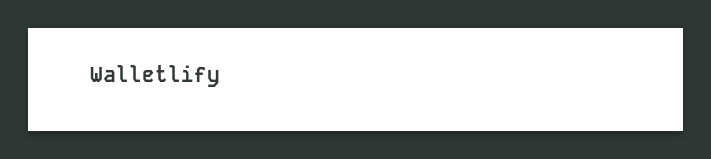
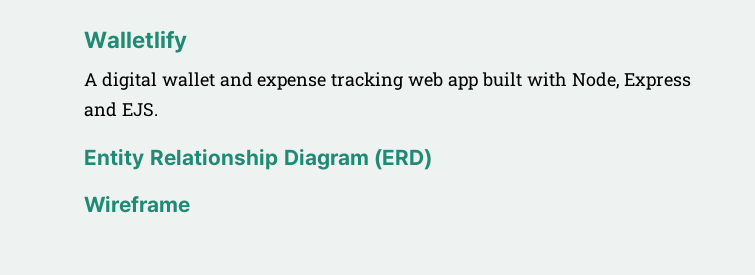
(220, 76) none -> [84,72,692,90] [84,102,158,117] [84,148,433,170] [84,195,190,213] // A digital wallet and expense tracking web app built with Node, Express and EJS. // Entity Relationship Diagram (ERD) // Wireframe

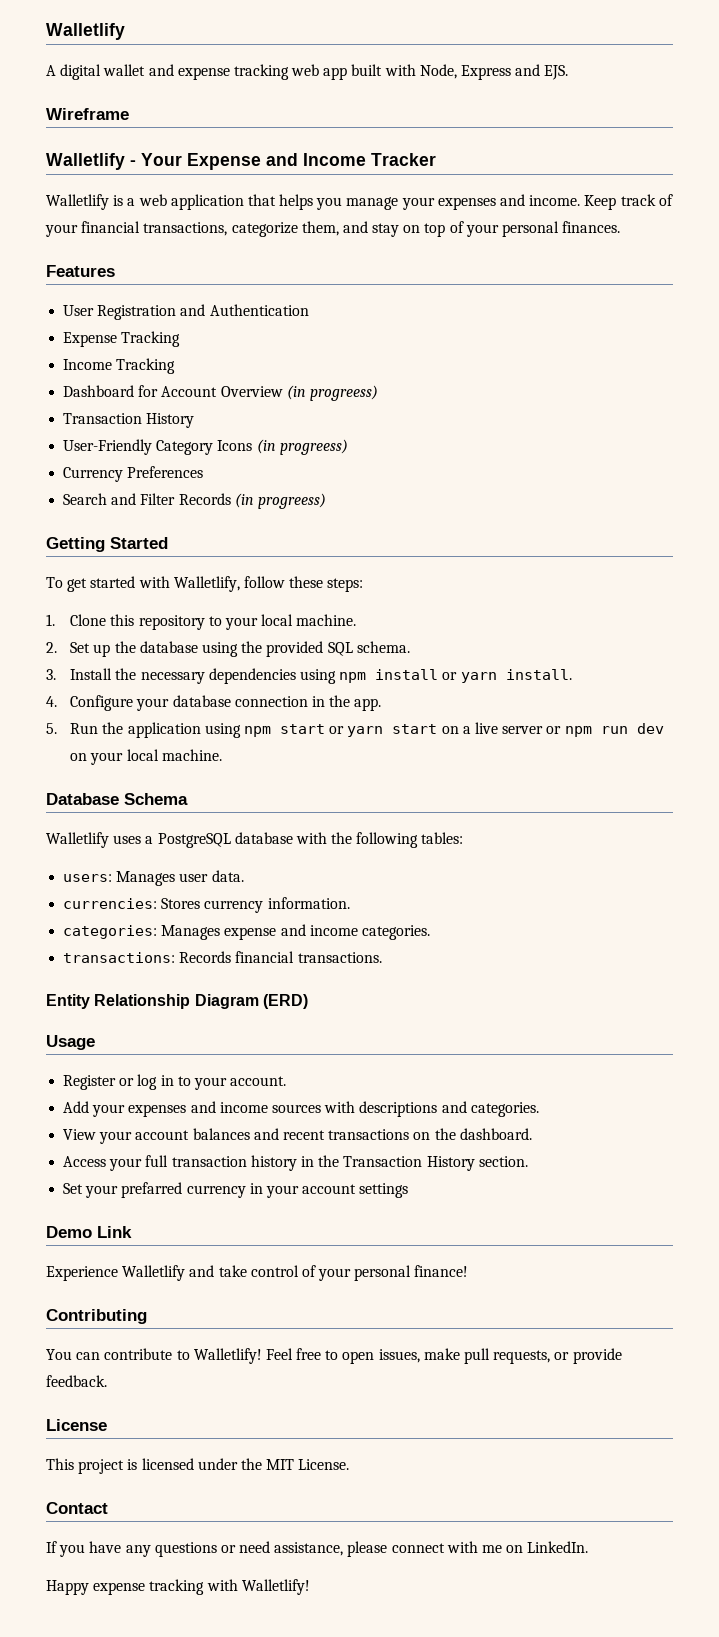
[84,148,433,170] [84,195,190,213] Entity Relationship Diagram (ERD) // Wireframe -> [46,108,129,120] [46,153,436,170] [46,194,673,210] [45,221,621,237] [46,265,115,277] [63,304,309,320] [63,331,181,347] [63,358,176,374] [63,385,378,401] [63,413,195,428] [63,439,348,455] [63,466,204,482] [63,493,326,509] [46,537,168,552] [46,576,364,592] [46,614,357,630] [46,641,410,657] [46,668,572,684] [46,695,382,711] [46,722,664,738] [70,749,222,765] [46,793,188,805] [46,832,464,848] [63,870,244,886] [63,897,350,913] [63,924,430,940] [63,951,382,963] [46,994,308,1009] [46,1035,95,1050] [63,1074,287,1090] [63,1101,539,1117] [63,1128,532,1144] [63,1155,528,1171] [63,1182,409,1198] [46,1226,132,1238] [46,1265,469,1281] [46,1309,147,1324] [46,1348,622,1364] [46,1375,107,1387] [46,1419,107,1431] [46,1458,350,1474] [46,1502,108,1514] [46,1541,589,1557] [46,1579,310,1595] Wireframe // Walletlify - Your Expense and Income Tracker // Walletlify is a web application that helps you manage your expenses and income. Keep track of your financial transactions, categorize them, and stay on top of your personal finances. // Features // User Registration and Authentication // Expense Tracking // Income Tracking // Dashboard for Account Overview (in progreess) // Transaction History // User-Friendly Category Icons (in progreess) // Currency Preferences // Search and Filter Records (in progreess) // Getting Started // To get started with Walletlify, follow these steps: // 1. Clone this repository to your local machine. // 2. Set up the database using the provided SQL schema. // 3. Install the necessary dependencies using npm install or yarn install. // 4. Configure your database connection in the app. // 5. Run the application using npm start or yarn start on a live server or npm run dev on your local machine. // Database Schema // Walletlify uses a PostgreSQL database with the following tables: // users: Manages user data. // currencies: Stores currency information. // categories: Manages expense and income categories. // transactions: Records financial transactions. // Entity Relationship Diagram (ERD) // Usage // Register or log in to your account. // Add your expenses and income sources with descriptions and categories. // View your account balances and recent transactions on the dashboard. // Access your full transaction history in the Transaction History section. // Set your prefarred currency in your account settings // Demo Link // Experience Walletlify and take control of your personal finance! // Contributing // You can contribute to Walletlify! Feel free to open issues, make pull requests, or provide feedback. // License // This project is licensed under the MIT License. // Contact // If you have any questions or need assistance, please connect with me on LinkedIn. // Happy expense tracking with Walletlify!

